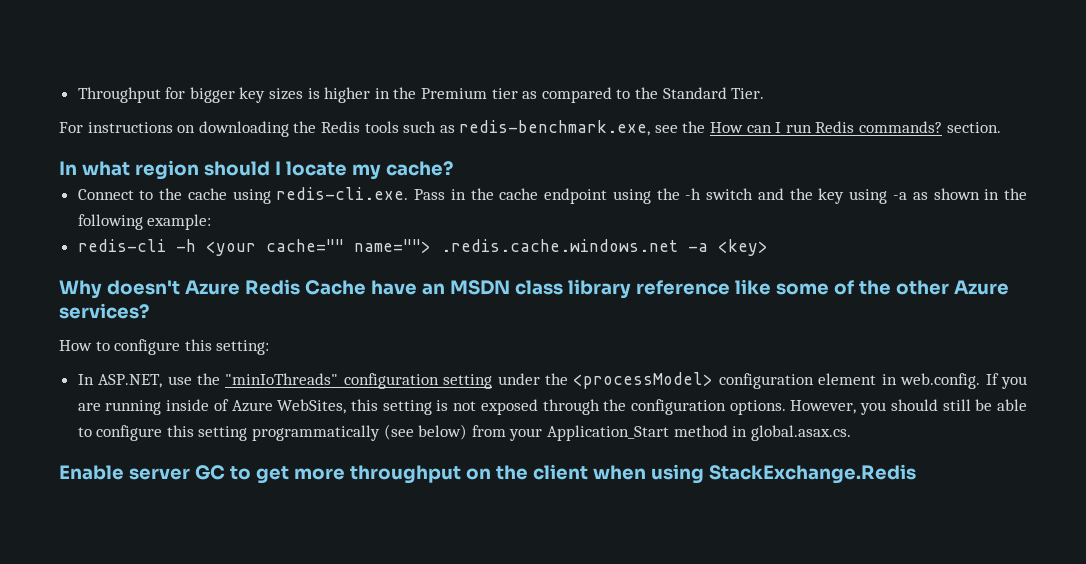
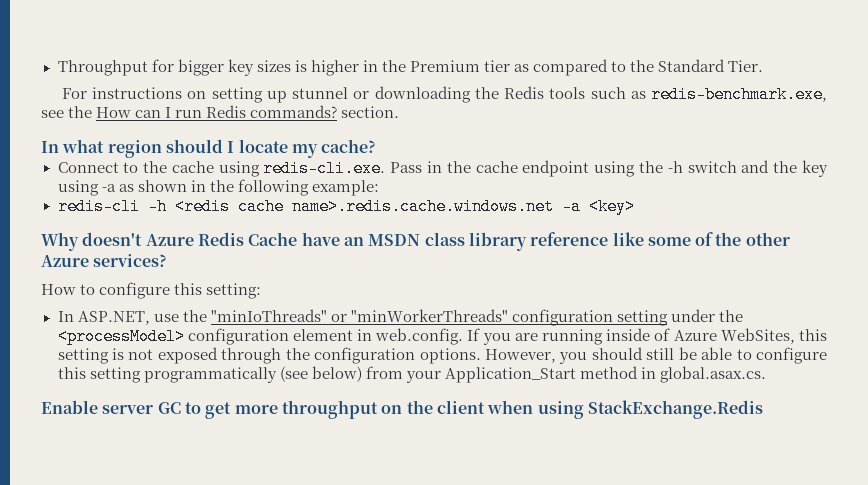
(196, 129) none -> [211,87,370,103] setting up stunnel or
[205,239,678,256] <your cache="" name=""> .redis.cache.windows.net -> [174,198,554,215] <redis cache name>.redis.cache.windows.net
(339, 379) none -> [330,309,508,322] or "minWorkerThreads"

